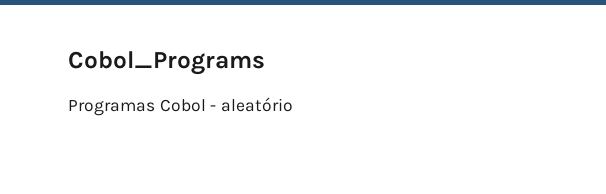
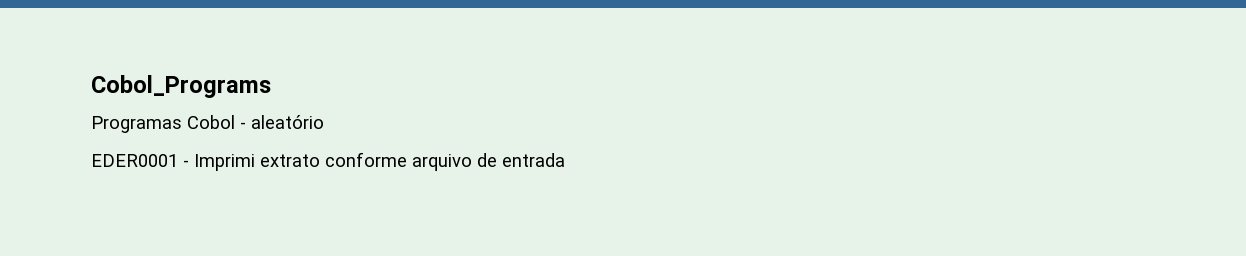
(294, 104) none -> [91,152,565,171] // EDER0001 - Imprimi extrato conforme arquivo de entrada

